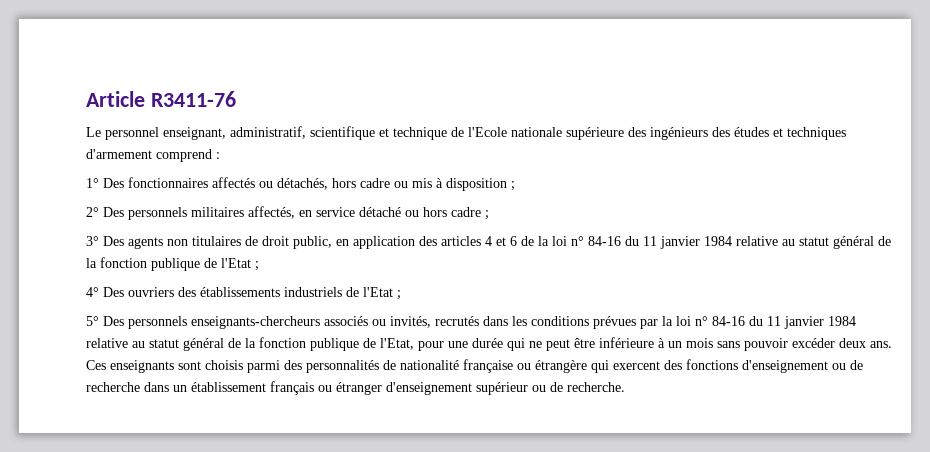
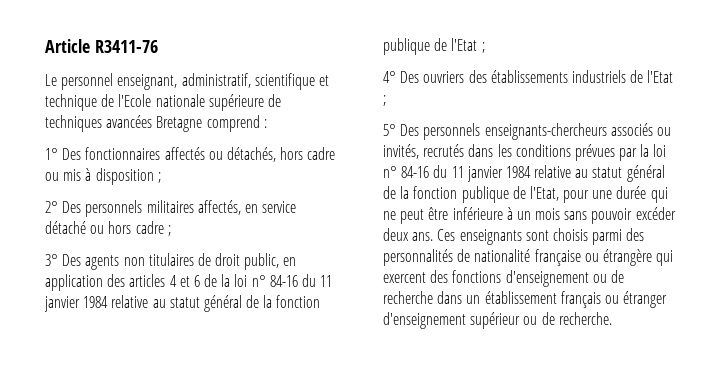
[628,127,846,140] [86,149,152,159] des ingénieurs des études et techniques d'armement -> [267,94,281,107] [45,115,203,132] de techniques avancées Bretagne

